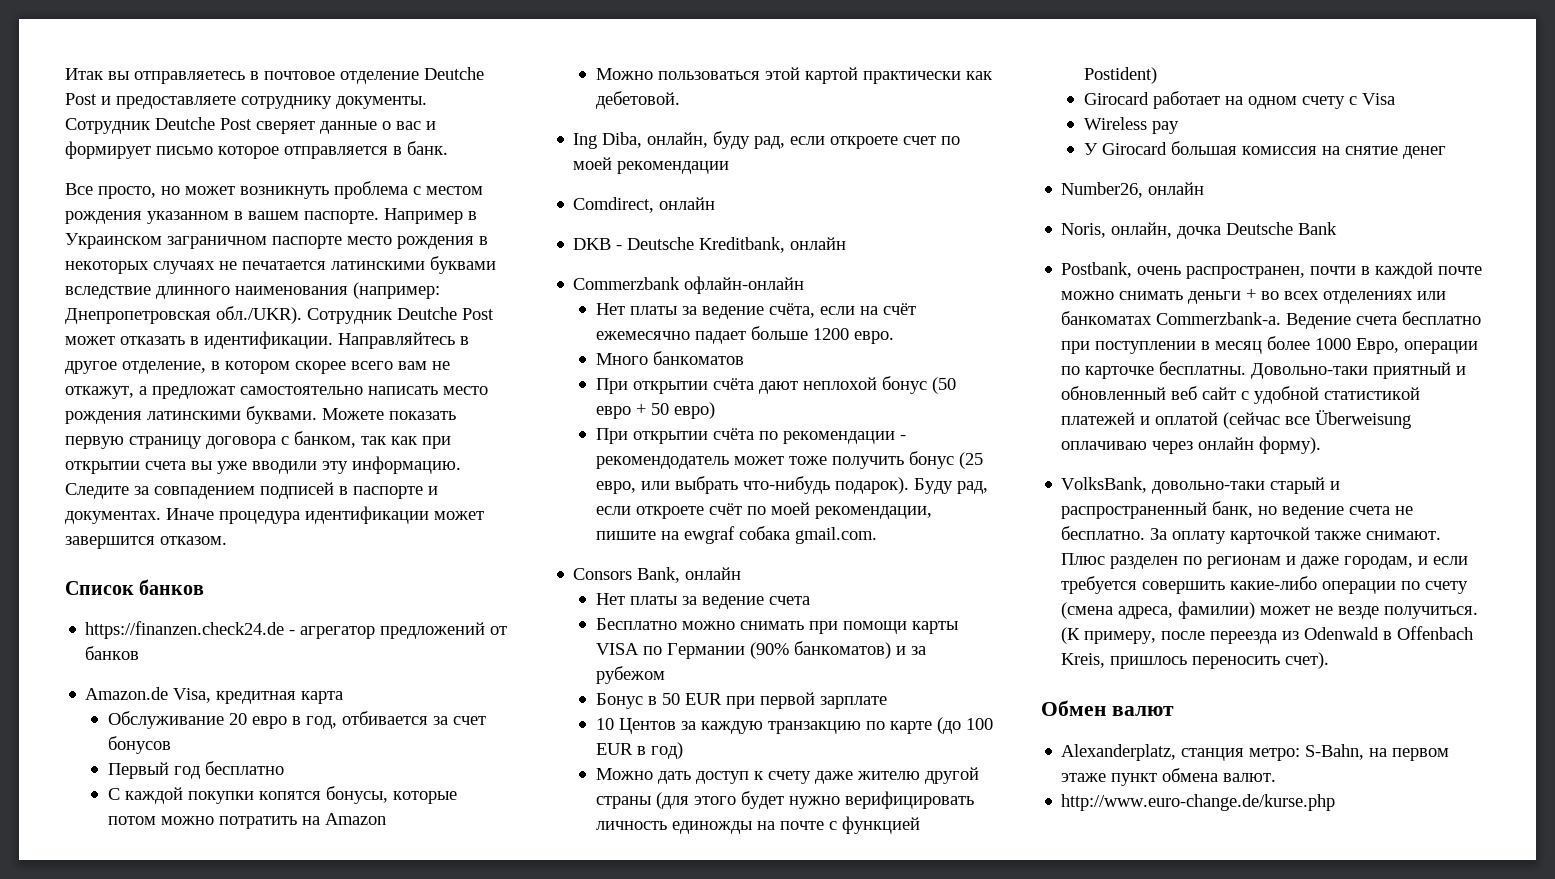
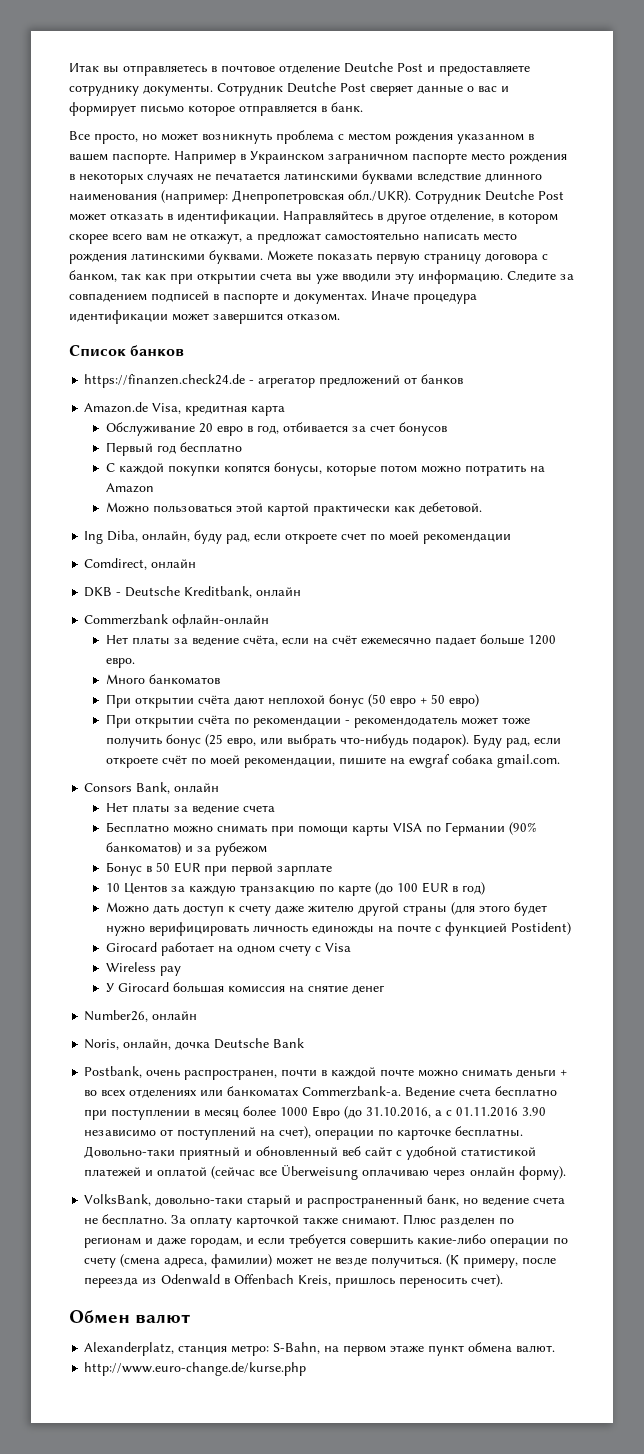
[1356,338,1400,354] Евро, -> [312,1106,547,1120] [84,1126,312,1140] Евро (до 31.10.2016, а с 01.11.2016 3.90 независимо от поступлений на счет),

